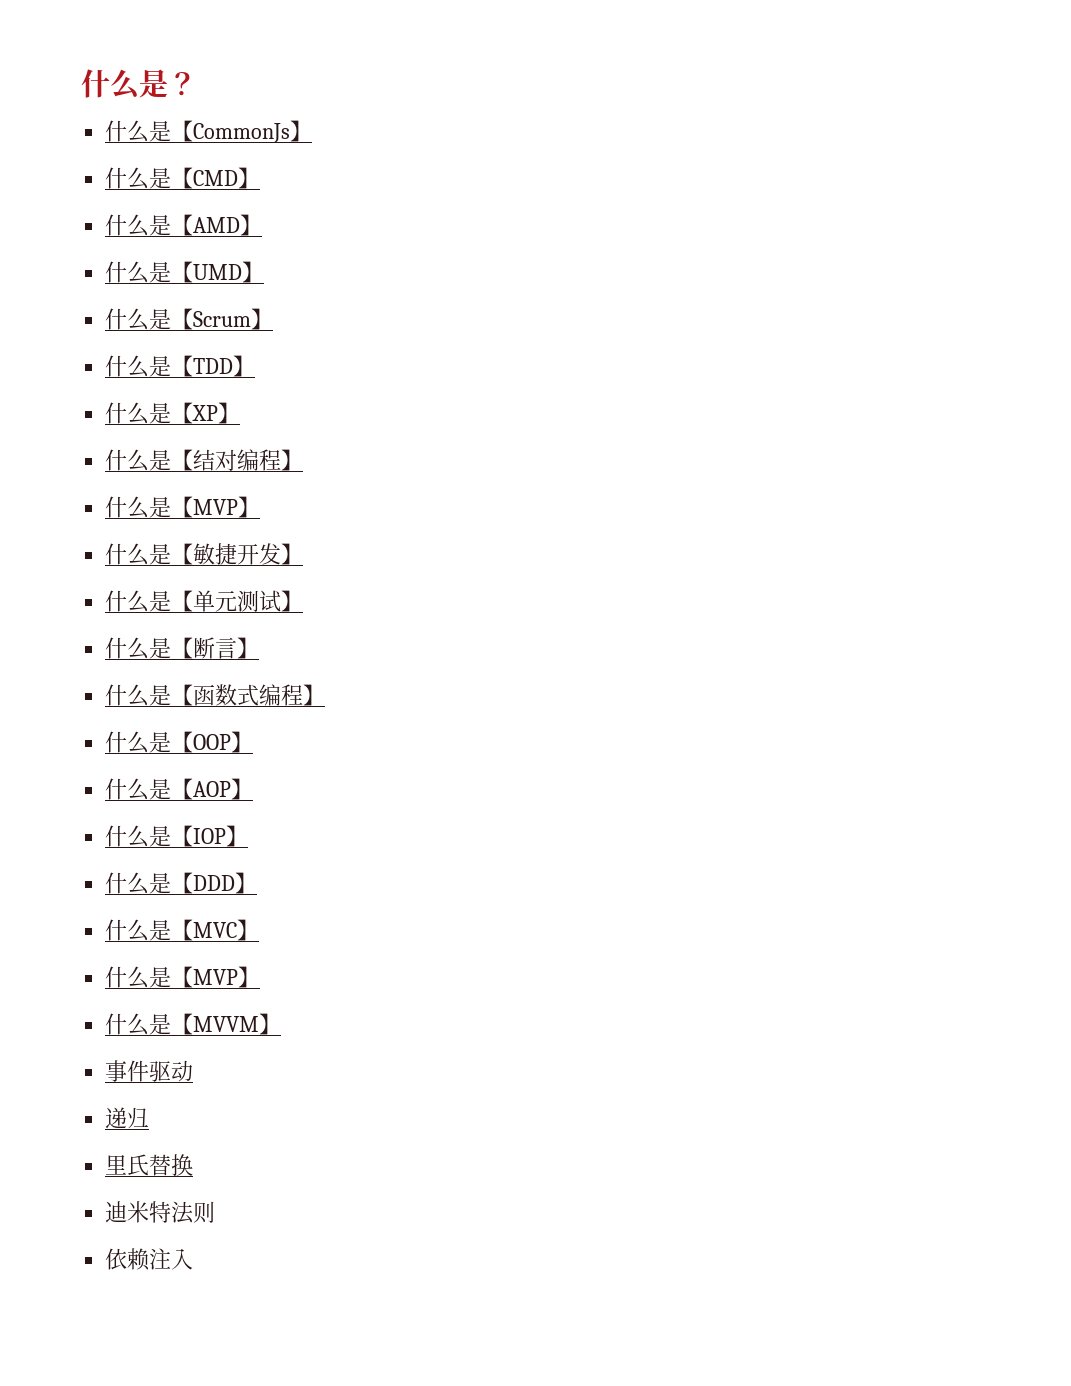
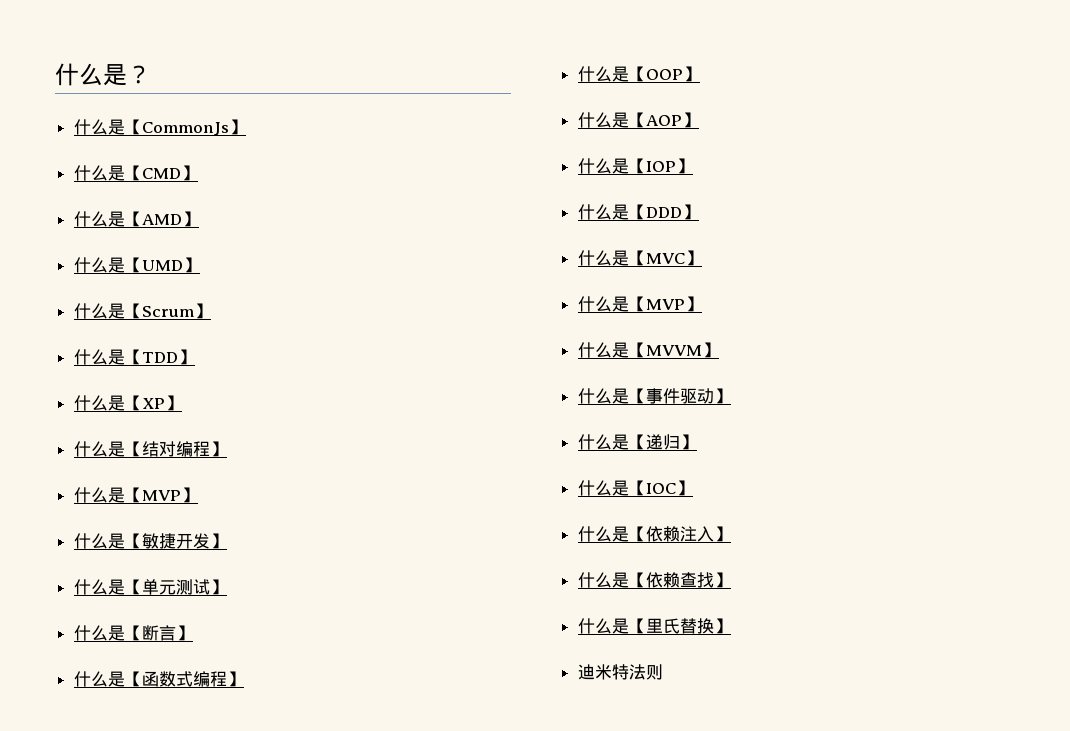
(282, 1024) none -> [577,388,646,404] 什么是【
(194, 1071) // -> [713,388,731,404] [577,434,646,450] 】 // 什么是【
(150, 1118) // -> [679,434,697,450] [577,480,693,496] [577,526,731,542] [577,572,731,588] [577,618,646,634] 】 // 什么是【IOC】 // 什么是【依赖注入】 // 什么是【依赖查找】 // 什么是【
(194, 1165) none -> [713,618,731,634] 】
[105,1248,194,1271] // 依赖注入 -> (663, 672) none

